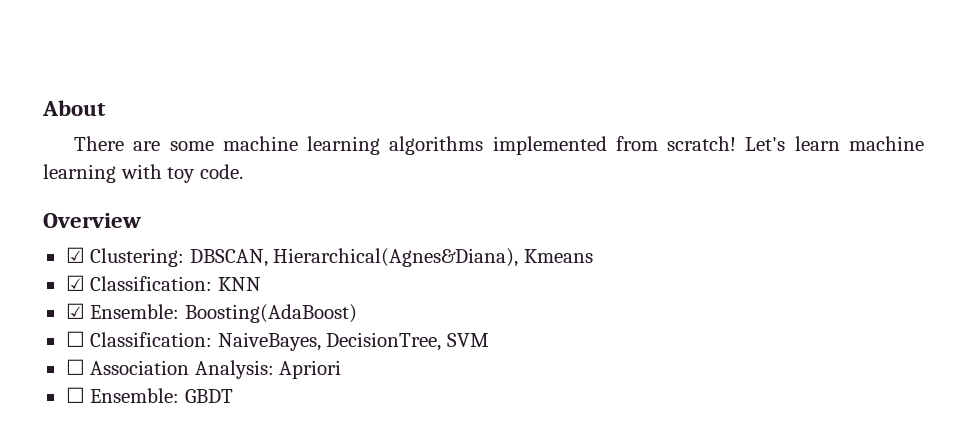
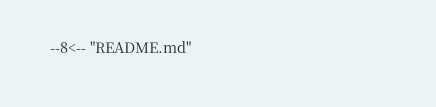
[42,100,106,116] [73,136,925,155] [43,164,243,183] [43,213,141,228] [65,247,593,267] [65,275,261,291] [65,303,357,323] [65,331,489,351] [65,359,342,379] [65,387,233,403] About // There are some machine learning algorithms implemented from scratch! Let's learn machine learning with toy code. // Overview // ☑ Clustering: DBSCAN, Hierarchical(Agnes&Diana), Kmeans // ☑ Classification: KNN // ☑ Ensemble: Boosting(AdaBoost) // ☐ Classification: NaiveBayes, DecisionTree, SVM // ☐ Association Analysis: Apriori // ☐ Ensemble: GBDT -> [50,41,191,53] --8<-- "README.md"

